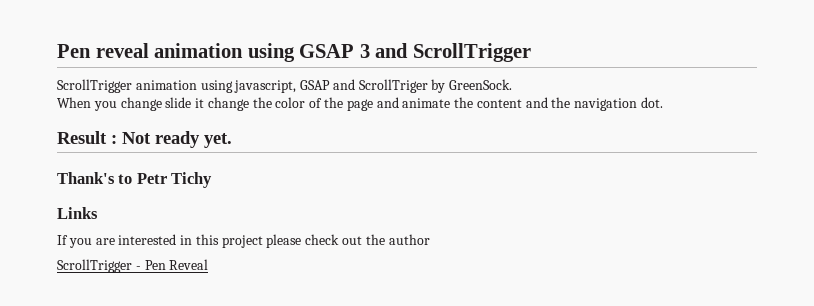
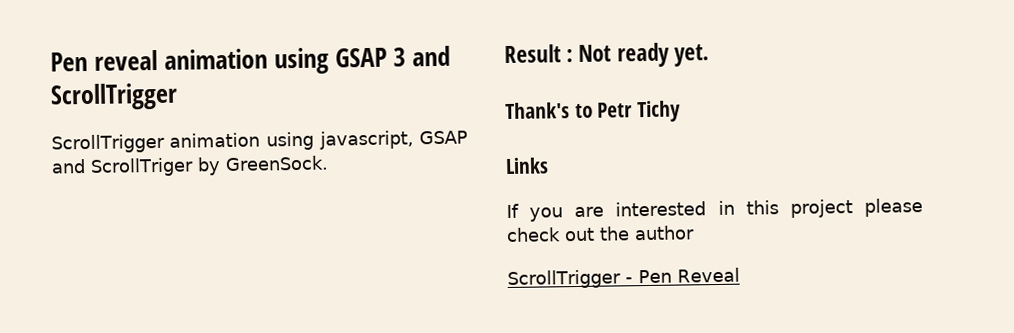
[57,97,664,111] // When you change slide it change the color of the page and animate the content and the navigation dot. -> (329, 163) none

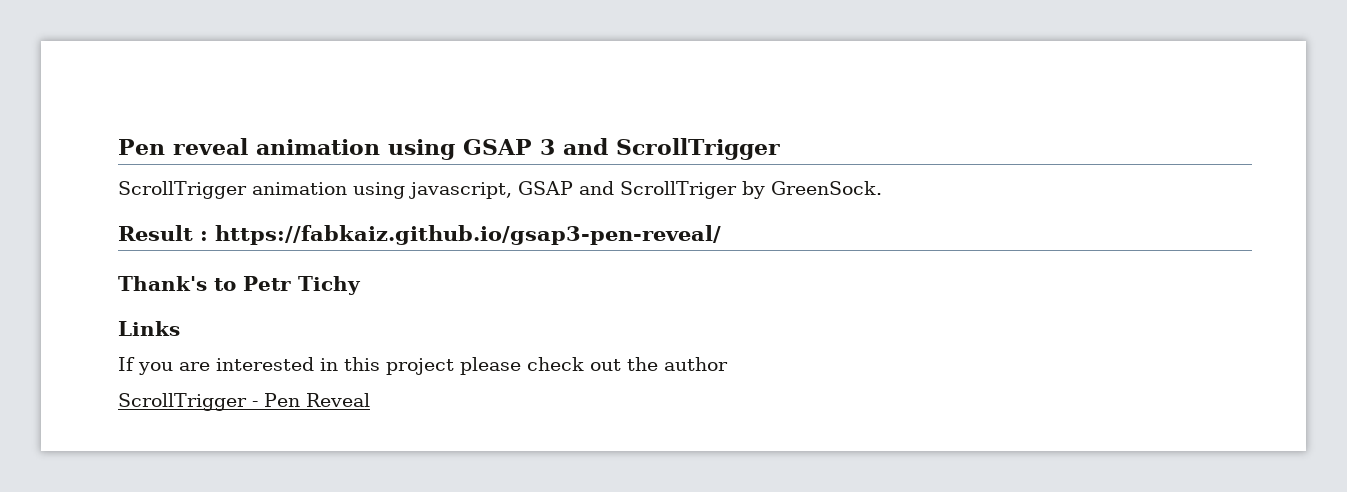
[578,42,709,68] Not ready yet. -> [215,225,721,245] https://fabkaiz.github.io/gsap3-pen-reveal/

